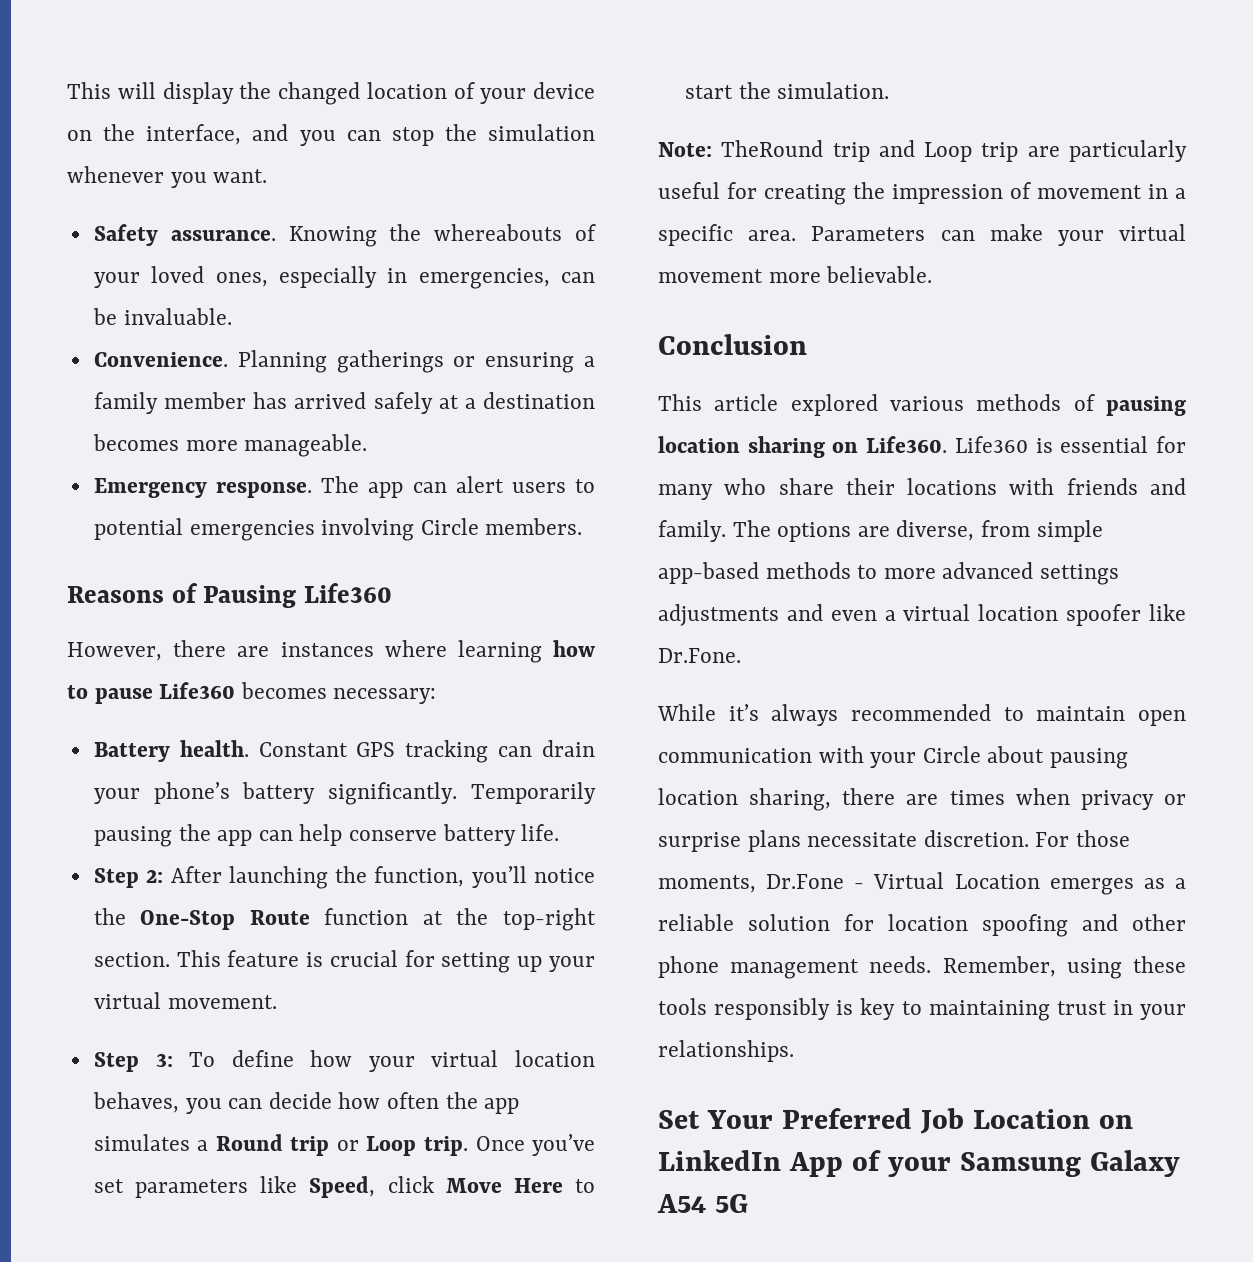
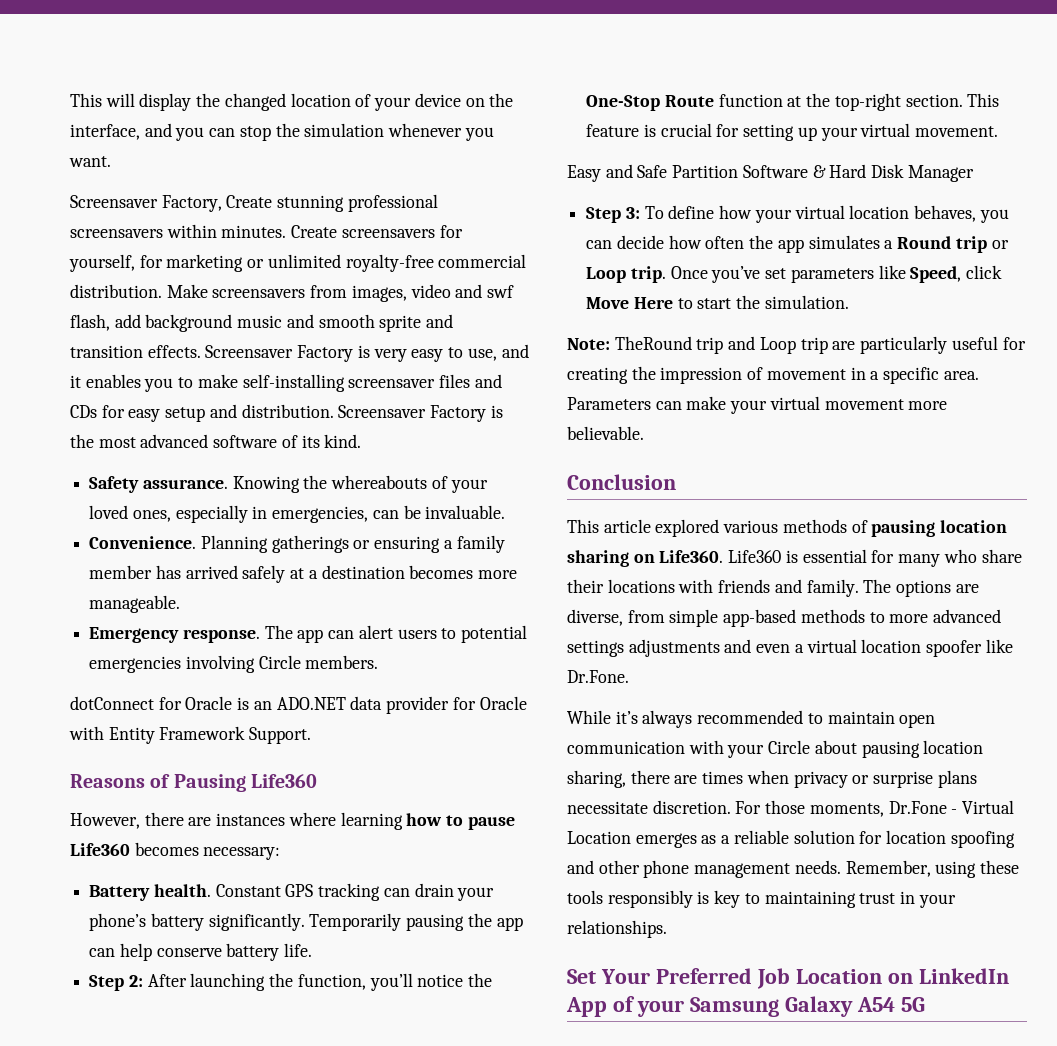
(268, 176) none -> [70,194,438,212] [70,224,463,238] [69,254,527,272] [70,284,515,302] [70,314,454,332] [70,344,529,362] [70,374,502,392] [70,404,503,422] [70,434,362,448] // Screensaver Factory, Create stunning professional screensavers within minutes. Create screensavers for yourself, for marketing or unlimited royalty-free commercial distribution. Make screensavers from images, video and swf flash, add background music and smooth sprite and transition effects. Screensaver Factory is very easy to use, and it enables you to make self-installing screensaver files and CDs for easy setup and distribution. Screensaver Factory is the most advanced software of its kind.
(583, 526) none -> [70,696,527,714] [69,726,312,744] // dotConnect for Oracle is an ADO.NET data provider for Oracle with Entity Framework Support.
(277, 1002) none -> [567,164,974,182] // Easy and Safe Partition Software & Hard Disk Manager

